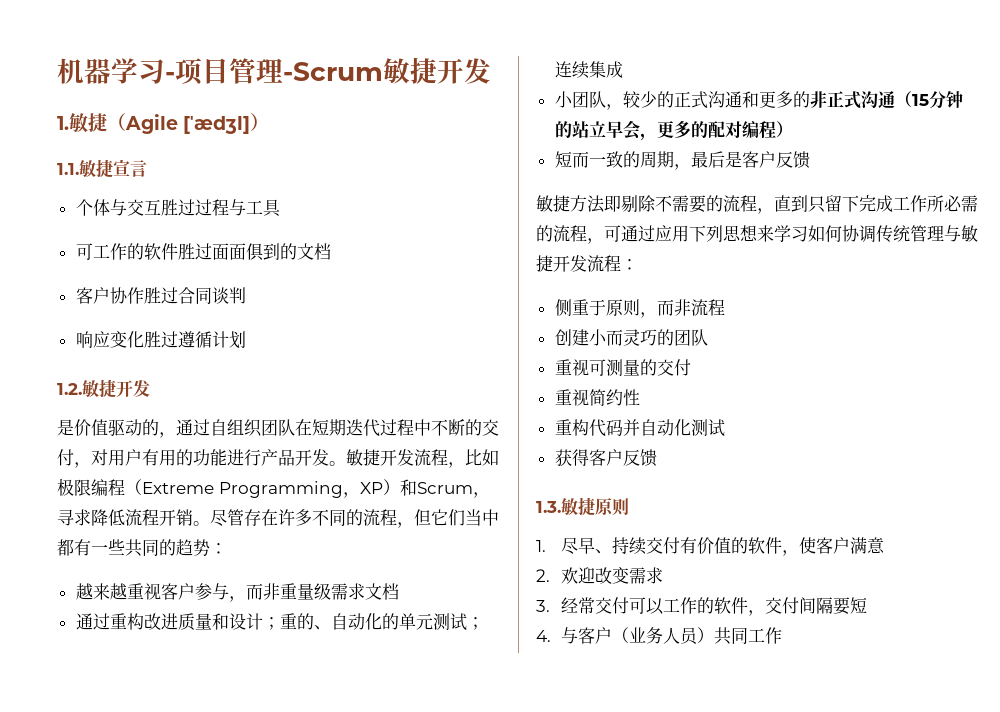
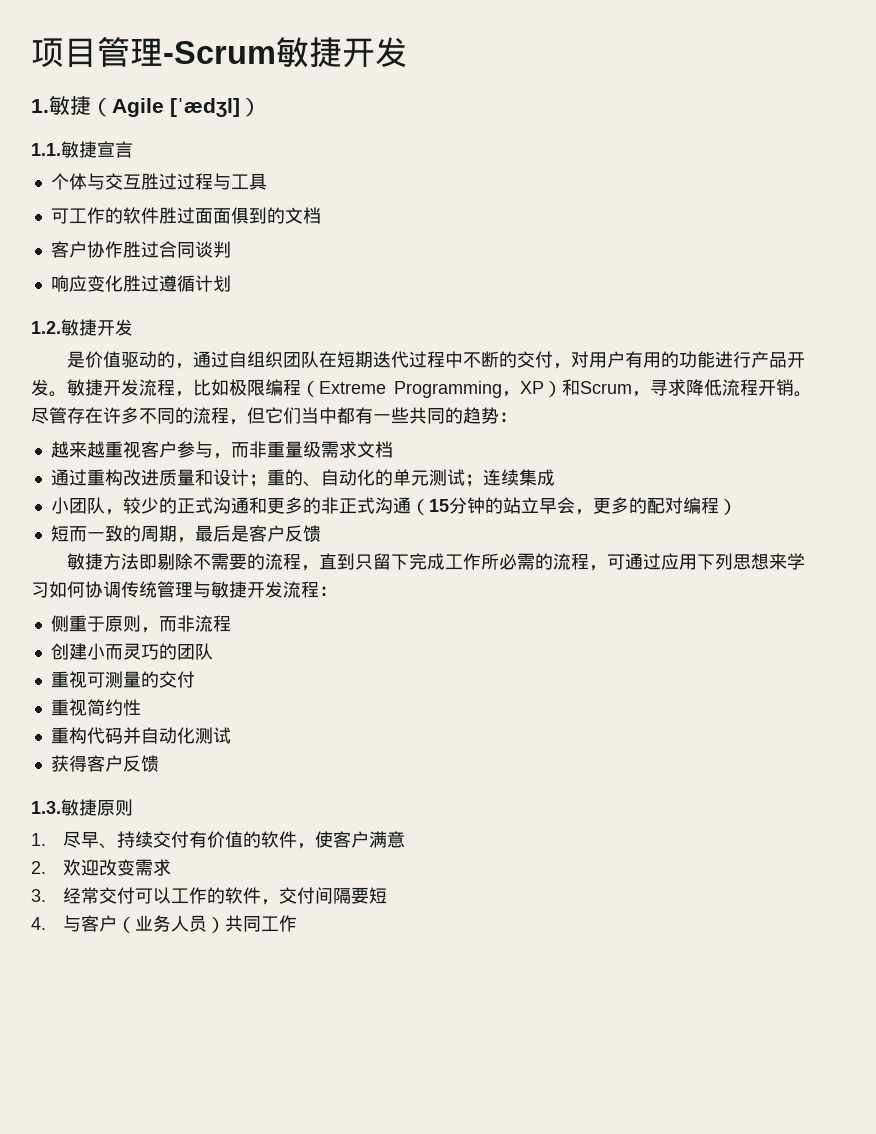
[57,58,175,84] 机器学习- -> (31, 52) none

